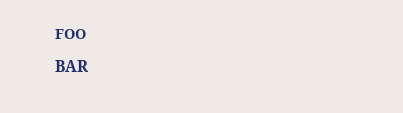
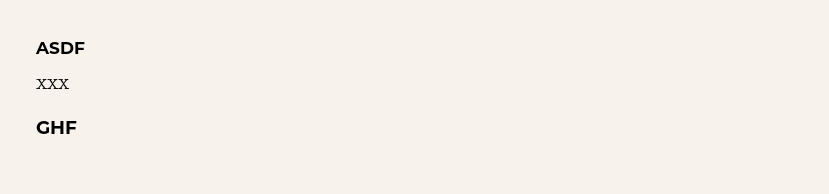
[55,29,86,39] [55,60,89,72] FOO // BAR -> [35,42,85,54] [36,79,69,89] [36,121,77,134] ASDF // XXX // GHF

